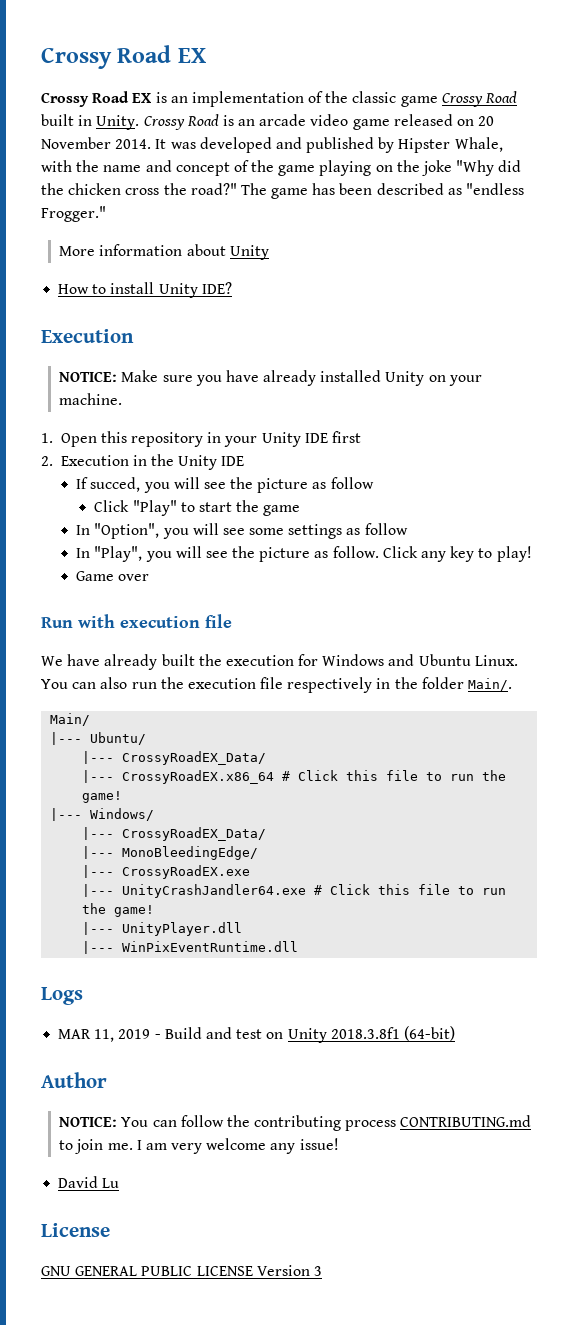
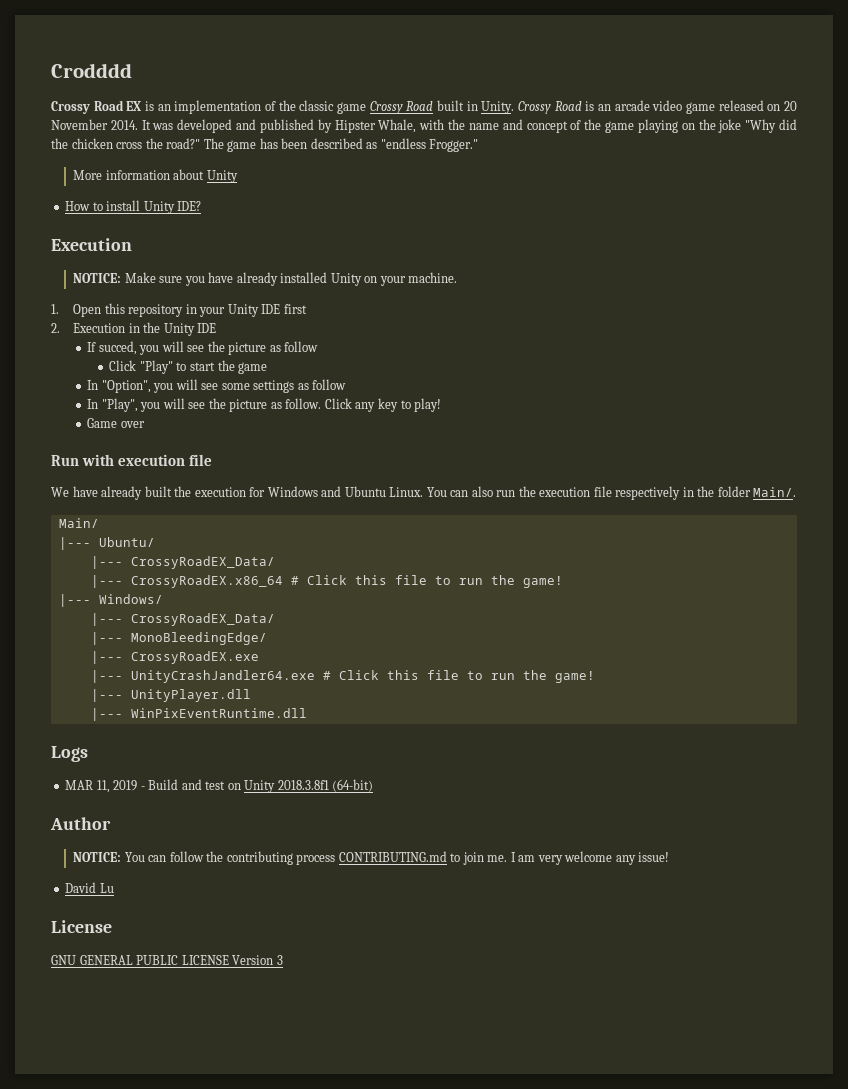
[41,45,206,69] Crossy Road EX -> [51,63,132,78] Crodddd

